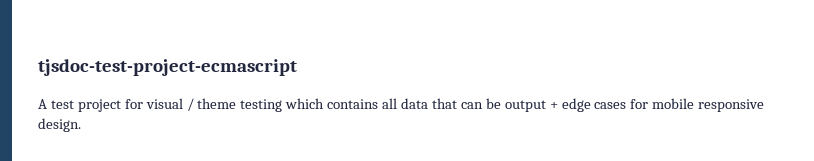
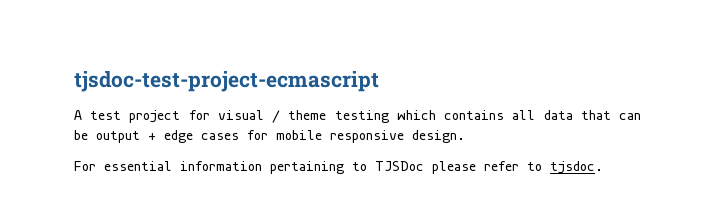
(81, 125) none -> [74,161,603,174] // For essential information pertaining to TJSDoc please refer to tjsdoc.

